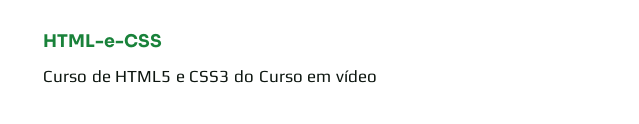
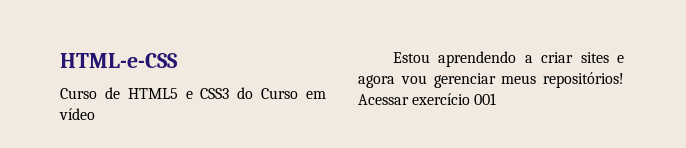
(377, 76) none -> [392,51,624,67] [358,72,624,88] [358,93,497,105] // Estou aprendendo a criar sites e agora vou gerenciar meus repositórios! Acessar exercício 001

